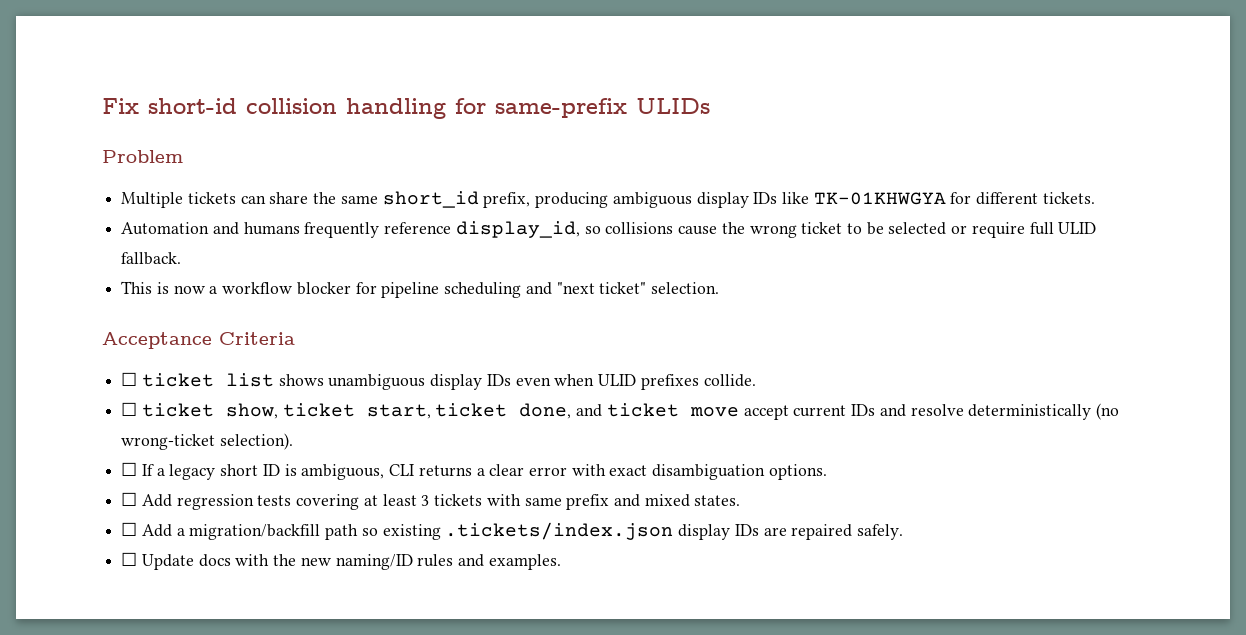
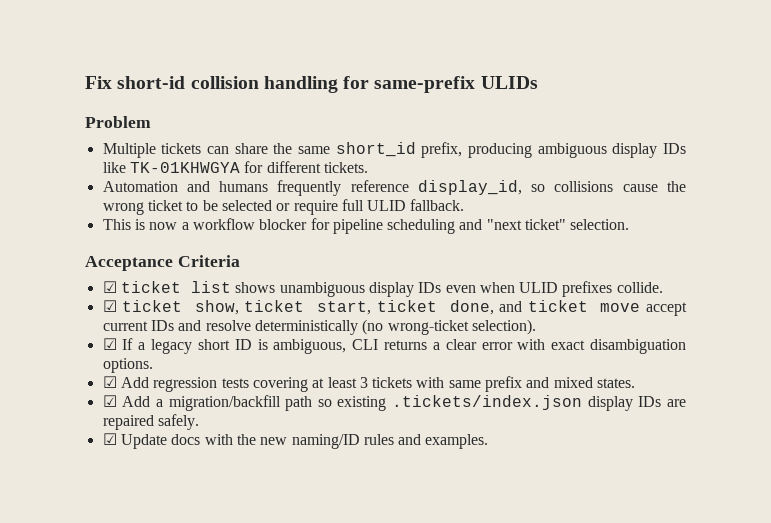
[121,372,138,386] ☐ -> [102,281,117,293] ☑
[121,402,138,416] ☐ -> [102,300,117,312] ☑
[121,462,138,476] ☐ -> [102,338,117,350] ☑
[121,492,138,506] ☐ -> [102,376,117,388] ☑
[121,522,138,536] ☐ -> [102,395,117,407] ☑
[121,552,138,566] ☐ -> [102,433,117,445] ☑

